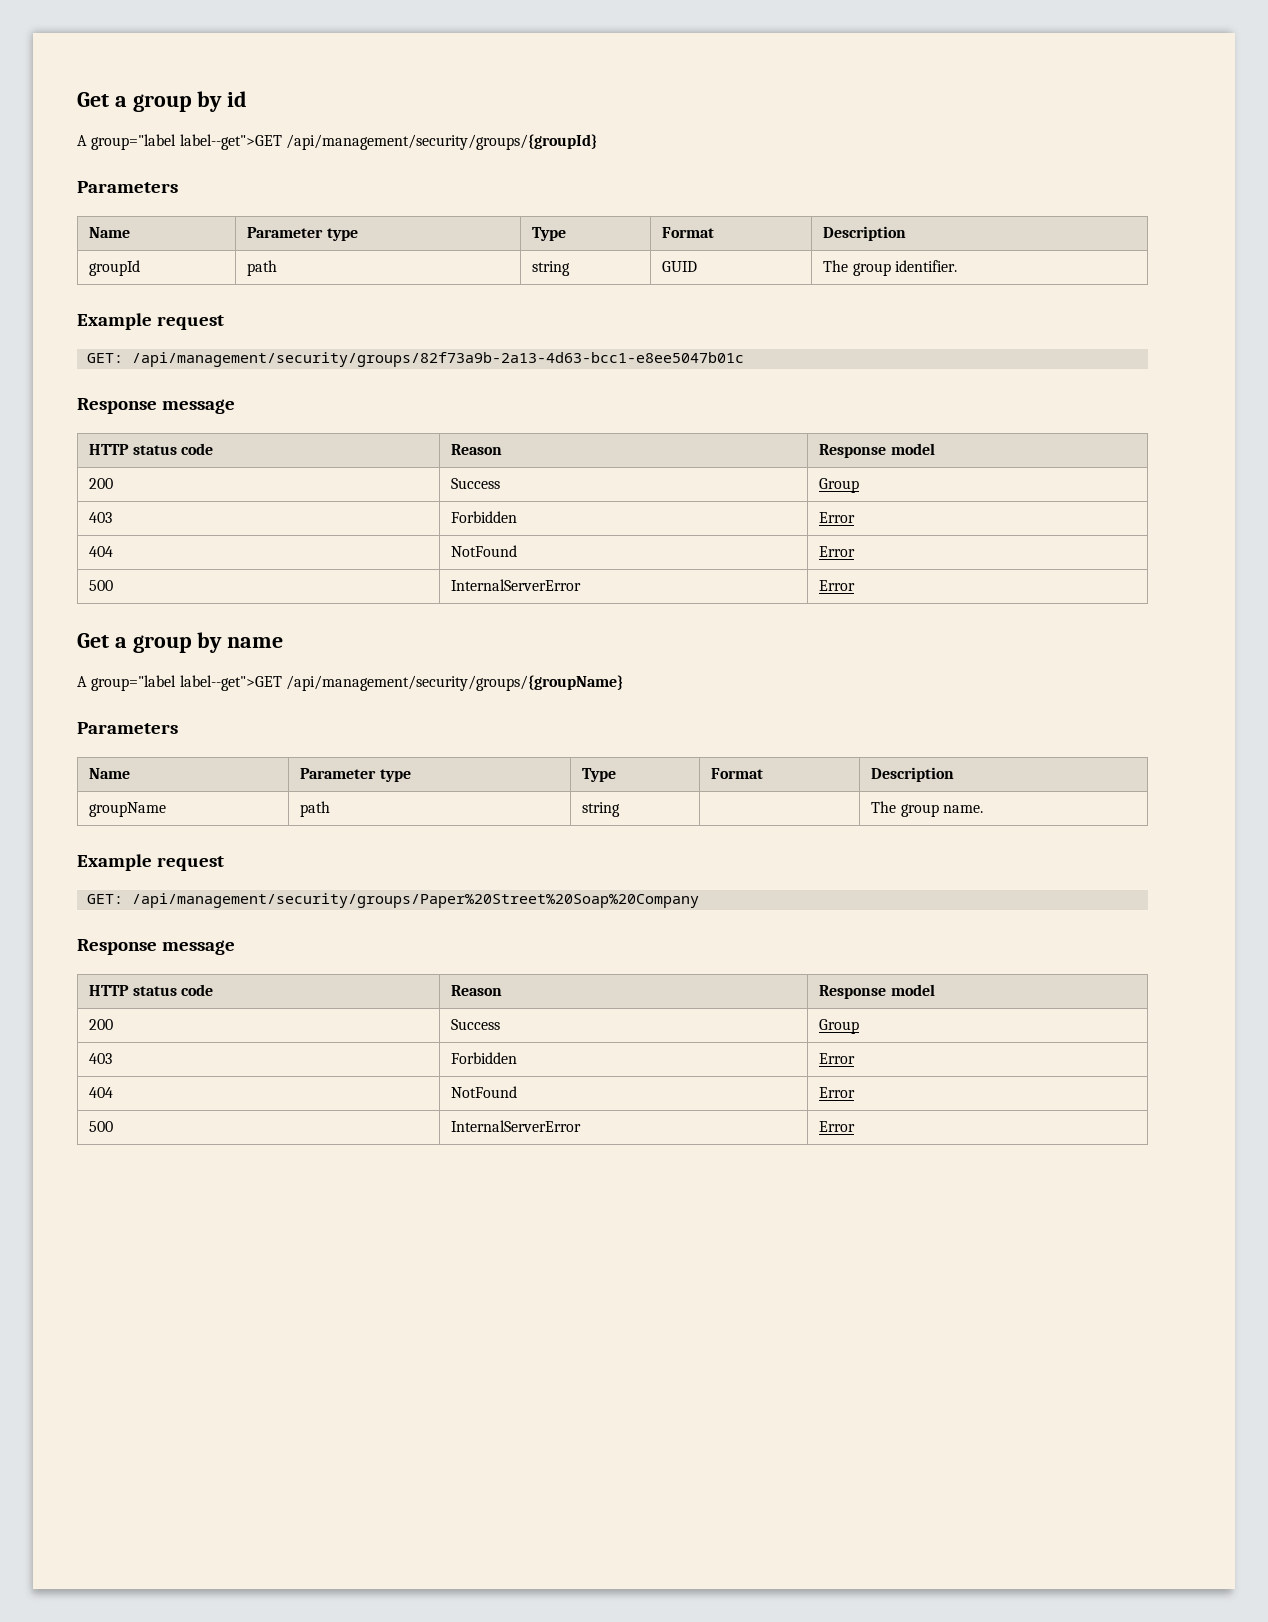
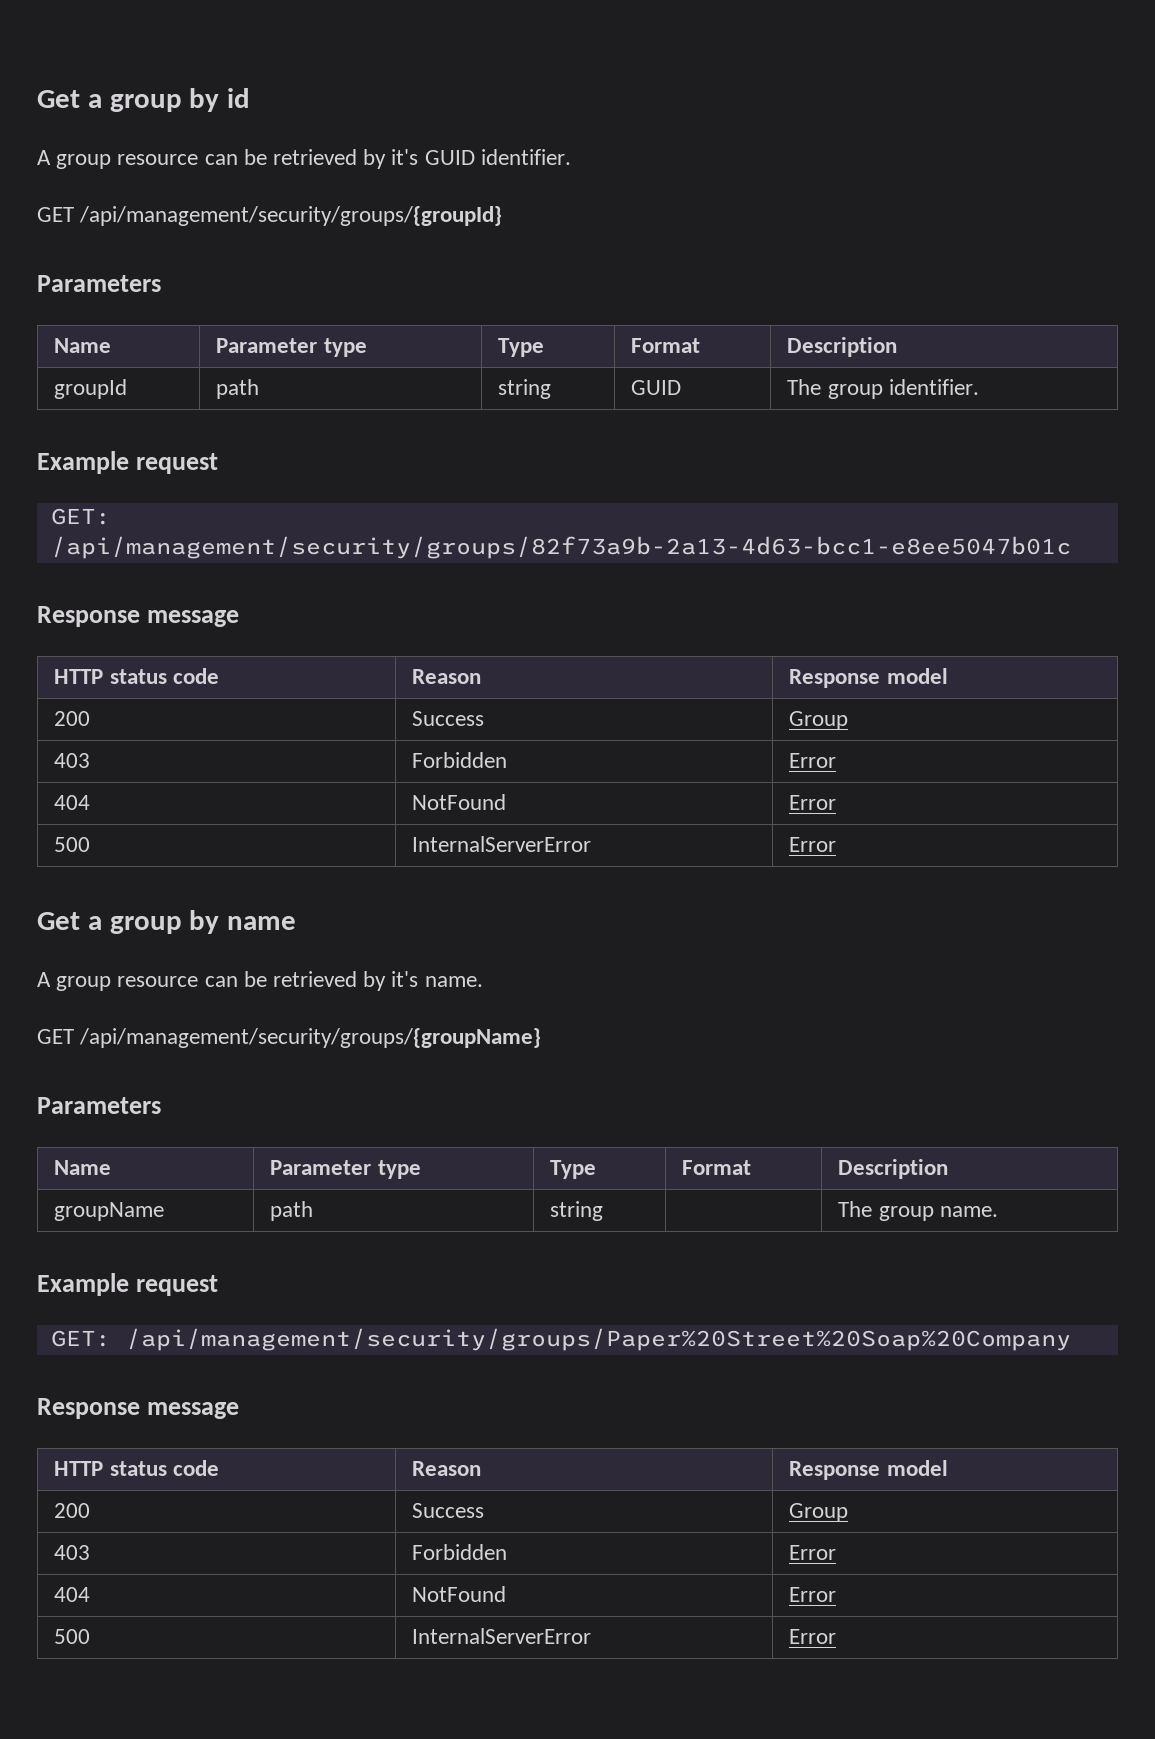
[91,134,282,150] group="label label--get">GET -> [56,149,571,169] [37,207,74,222] group resource can be retrieved by it's GUID identifier. // GET
[91,675,282,691] group="label label--get">GET -> [56,971,483,991] [37,1029,74,1044] group resource can be retrieved by it's name. // GET

